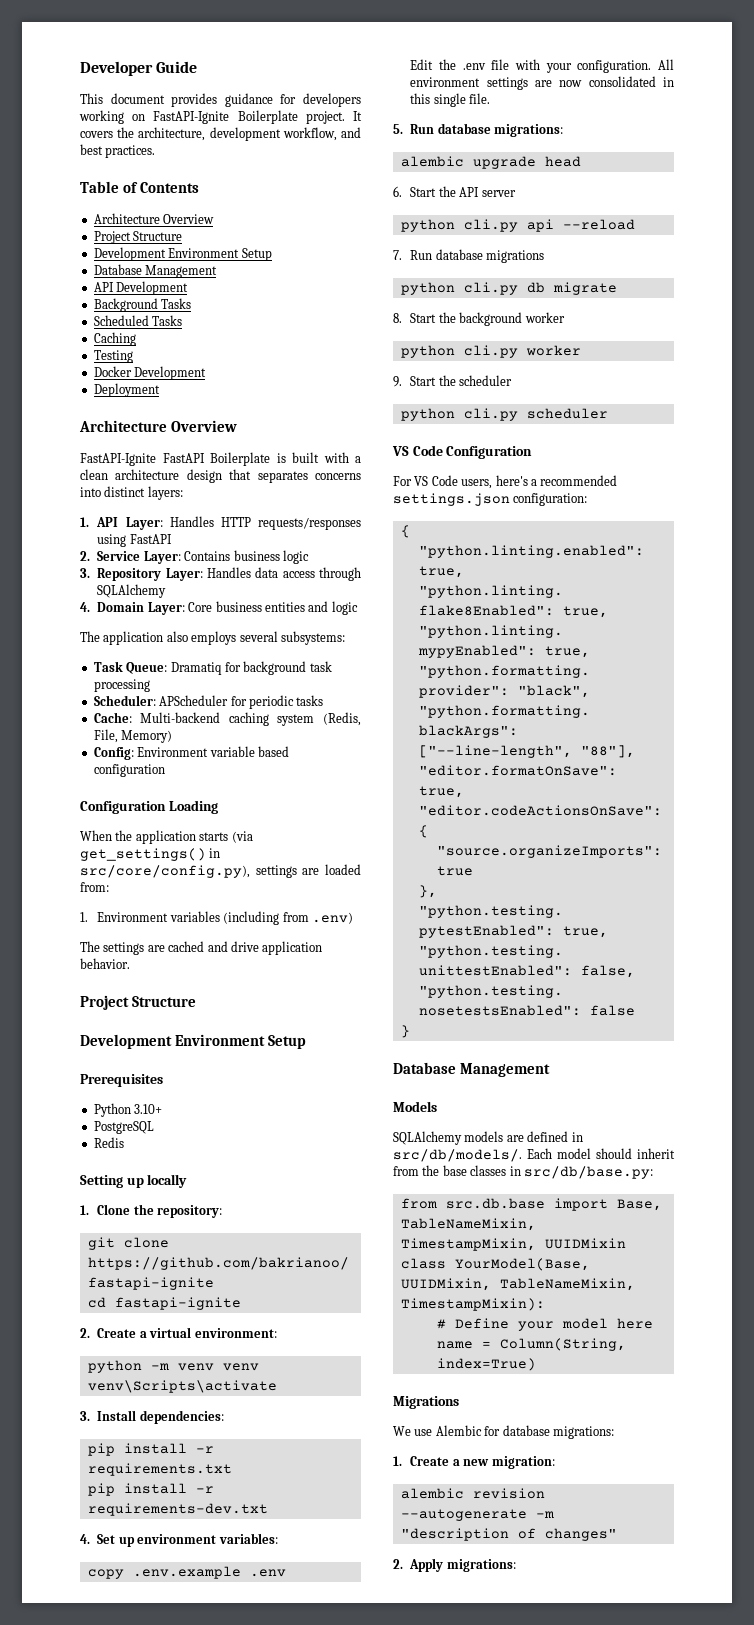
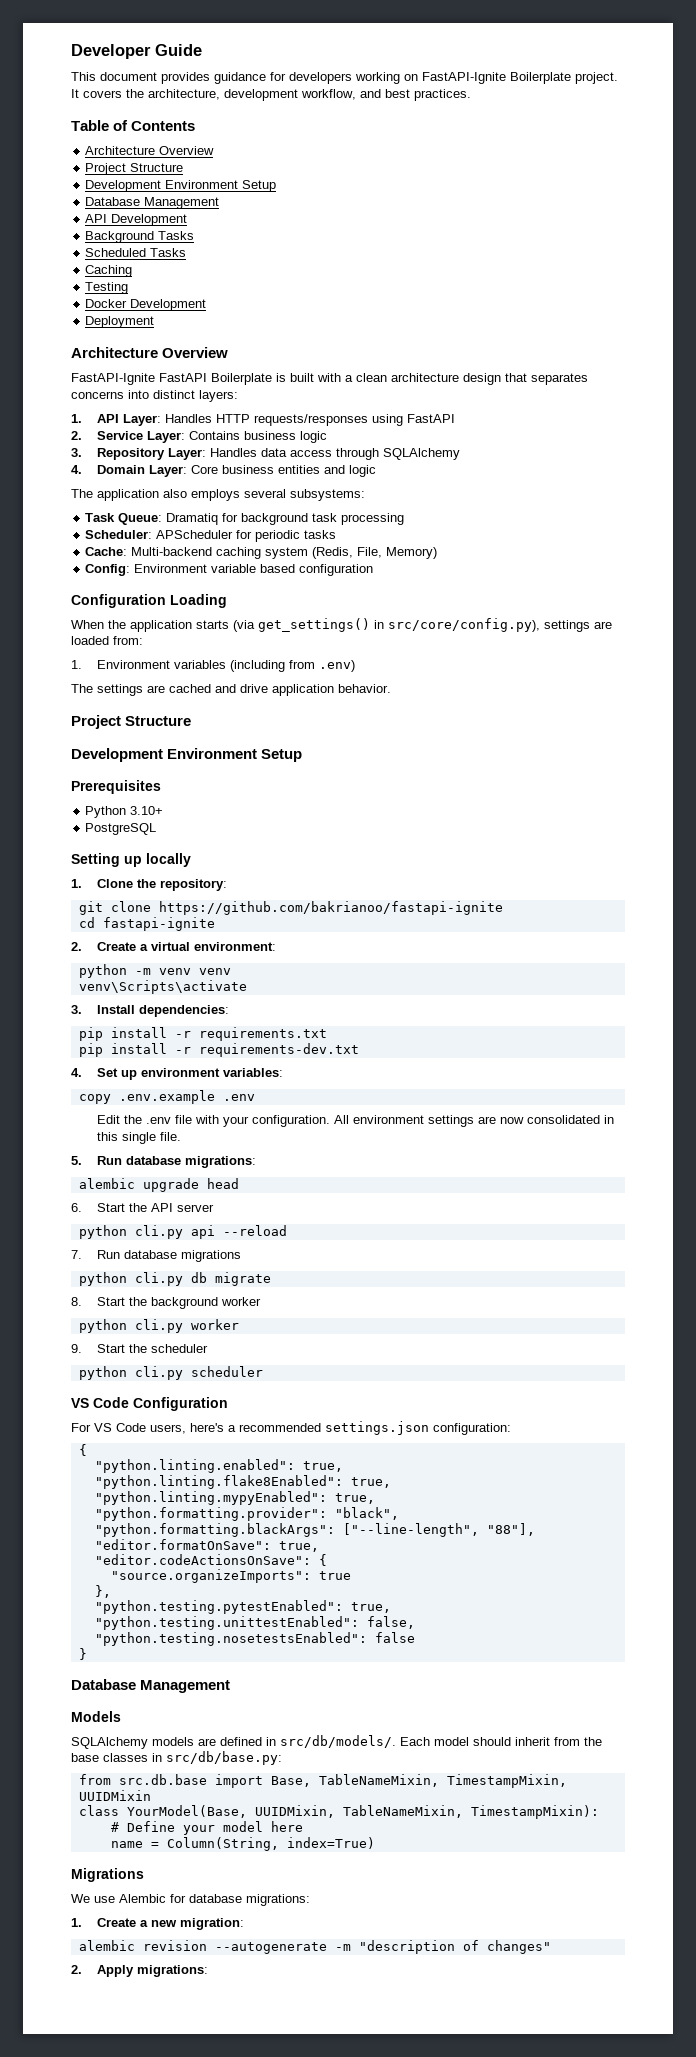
[93,1137,124,1148] // Redis -> (157, 829) none

